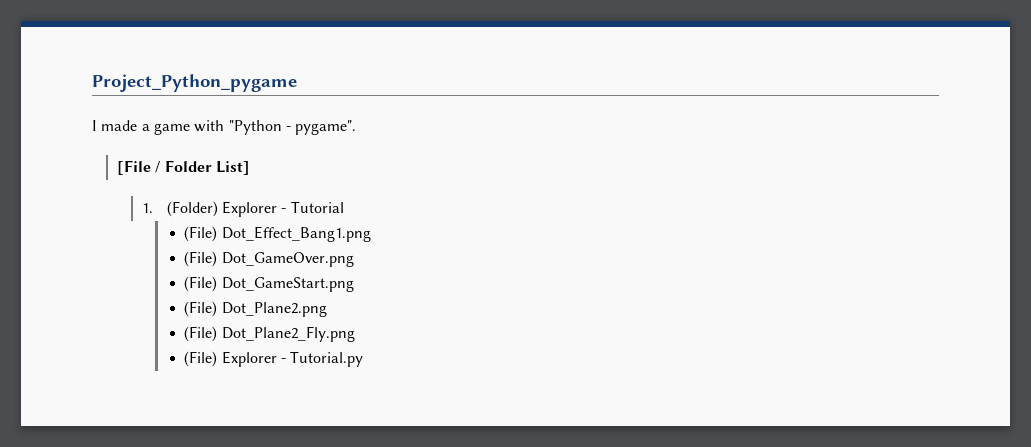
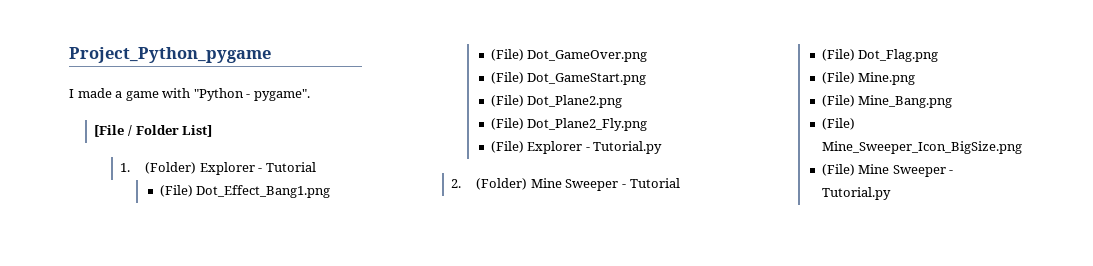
(364, 359) none -> [450,178,680,191] [821,49,939,62] [821,72,916,85] [821,95,953,108] [821,118,855,130] [821,141,1022,154] [821,164,954,177] [821,187,891,200] // 2. (Folder) Mine Sweeper - Tutorial // (File) Dot_Flag.png // (File) Mine.png // (File) Mine_Bang.png // (File) Mine_Sweeper_Icon_BigSize.png // (File) Mine Sweeper - Tutorial.py

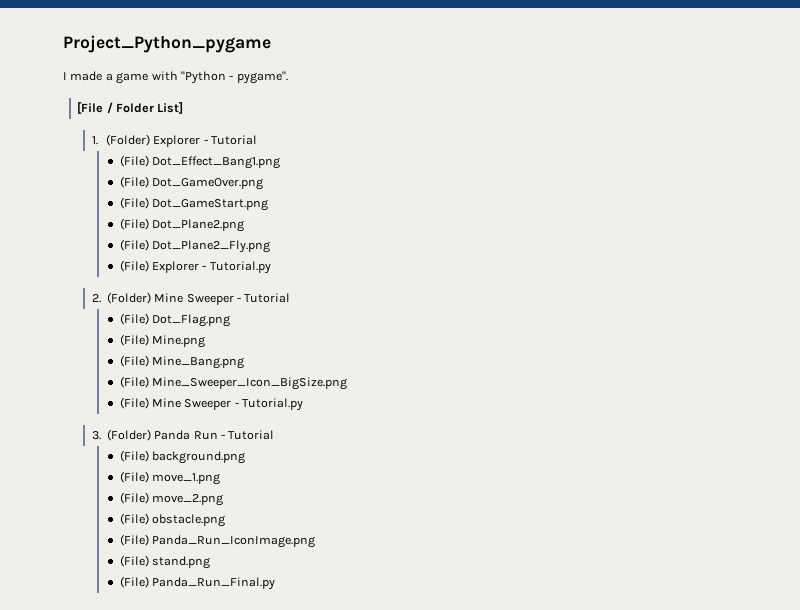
(891, 193) none -> [91,429,275,441] [119,450,246,464] [119,471,221,485] [119,492,224,506] [119,513,226,527] [119,534,316,548] [119,555,211,569] [119,576,276,590] // 3. (Folder) Panda Run - Tutorial // (File) background.png // (File) move_1.png // (File) move_2.png // (File) obstacle.png // (File) Panda_Run_IconImage.png // (File) stand.png // (File) Panda_Run_Final.py

